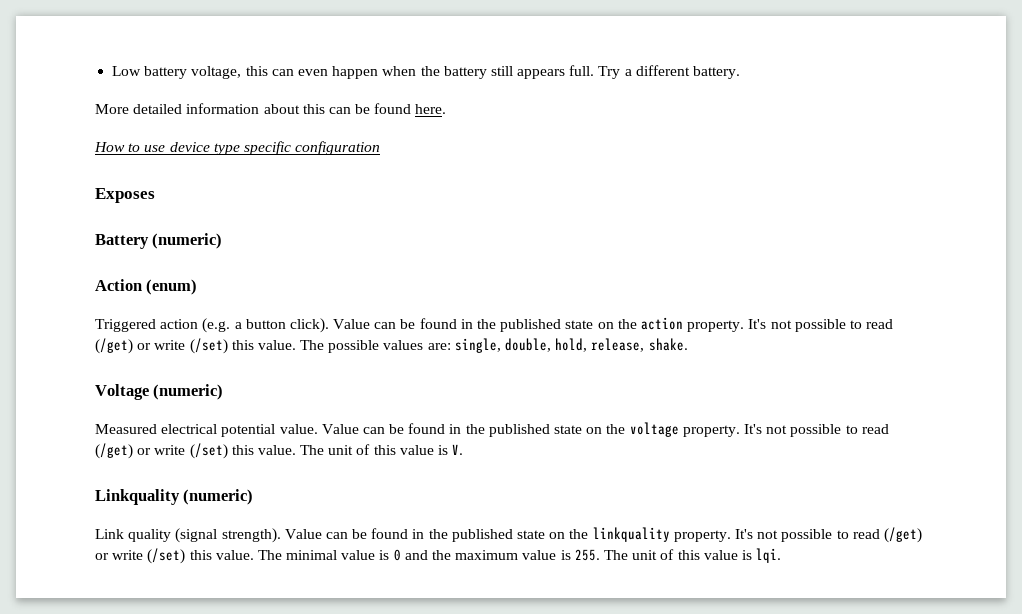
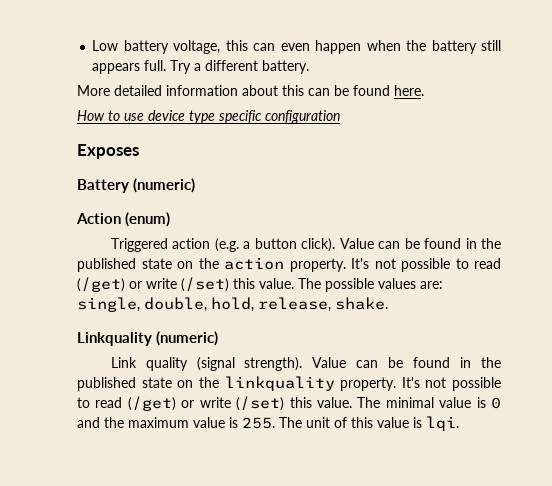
[95,384,224,400] [95,422,889,437] [95,443,464,459] // Voltage (numeric) // Measured electrical potential value. Value can be found in the published state on the voltage property. It's not possible to read (/get) or write (/set) this value. The unit of this value is V. -> (388, 303) none

